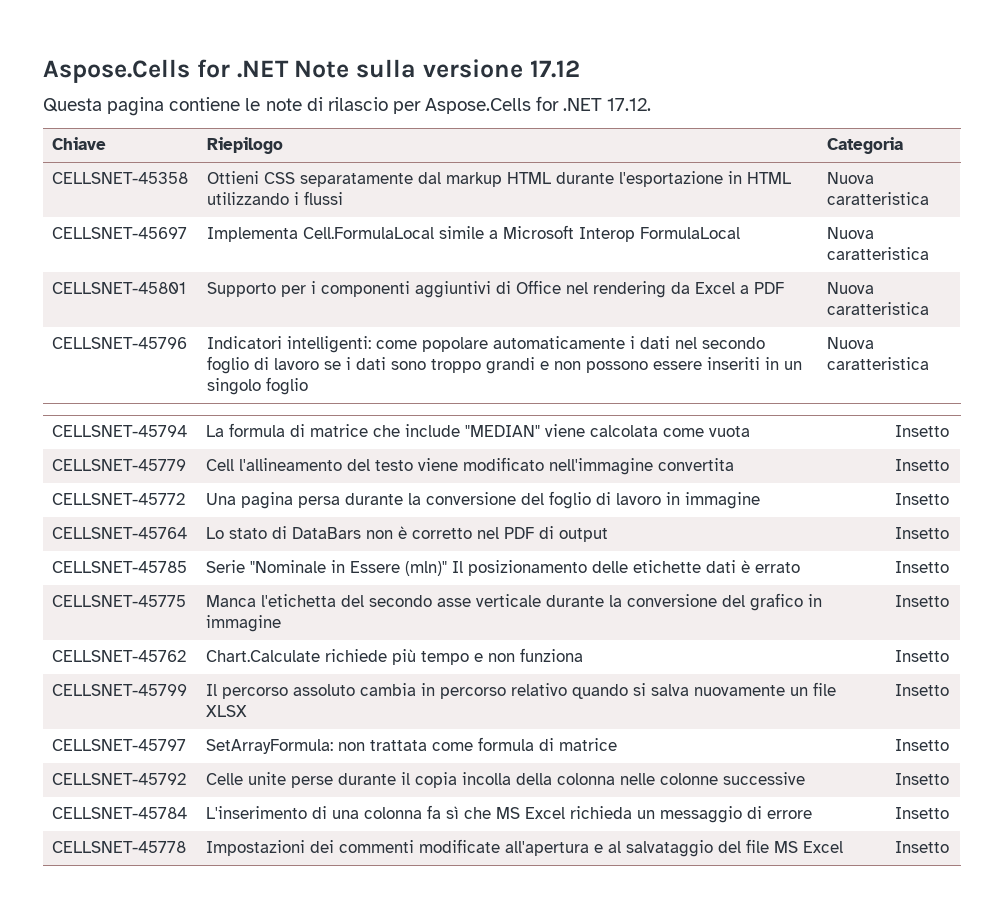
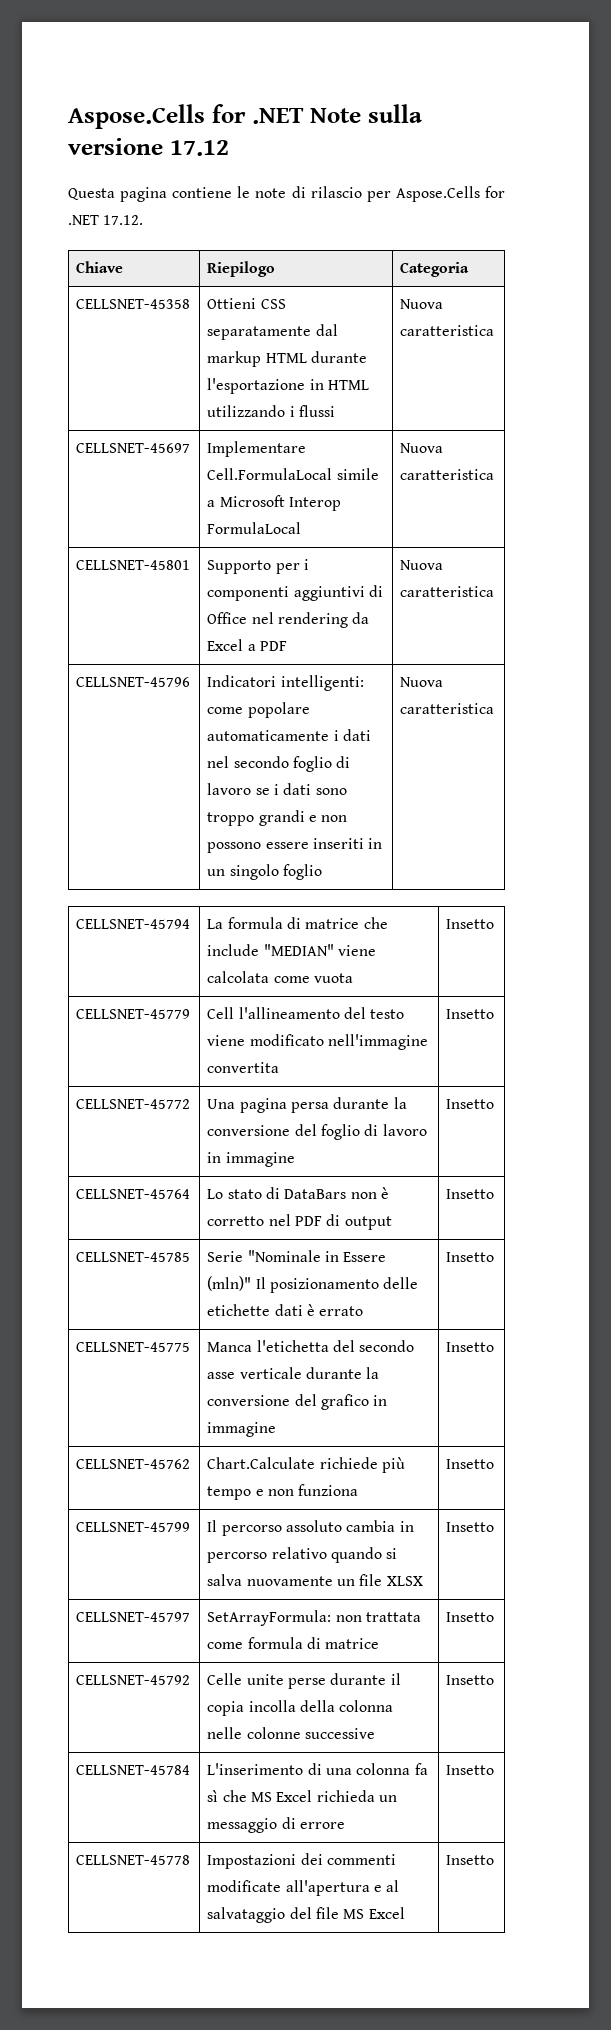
[207,227,299,242] Implementa -> [207,441,307,457] Implementare

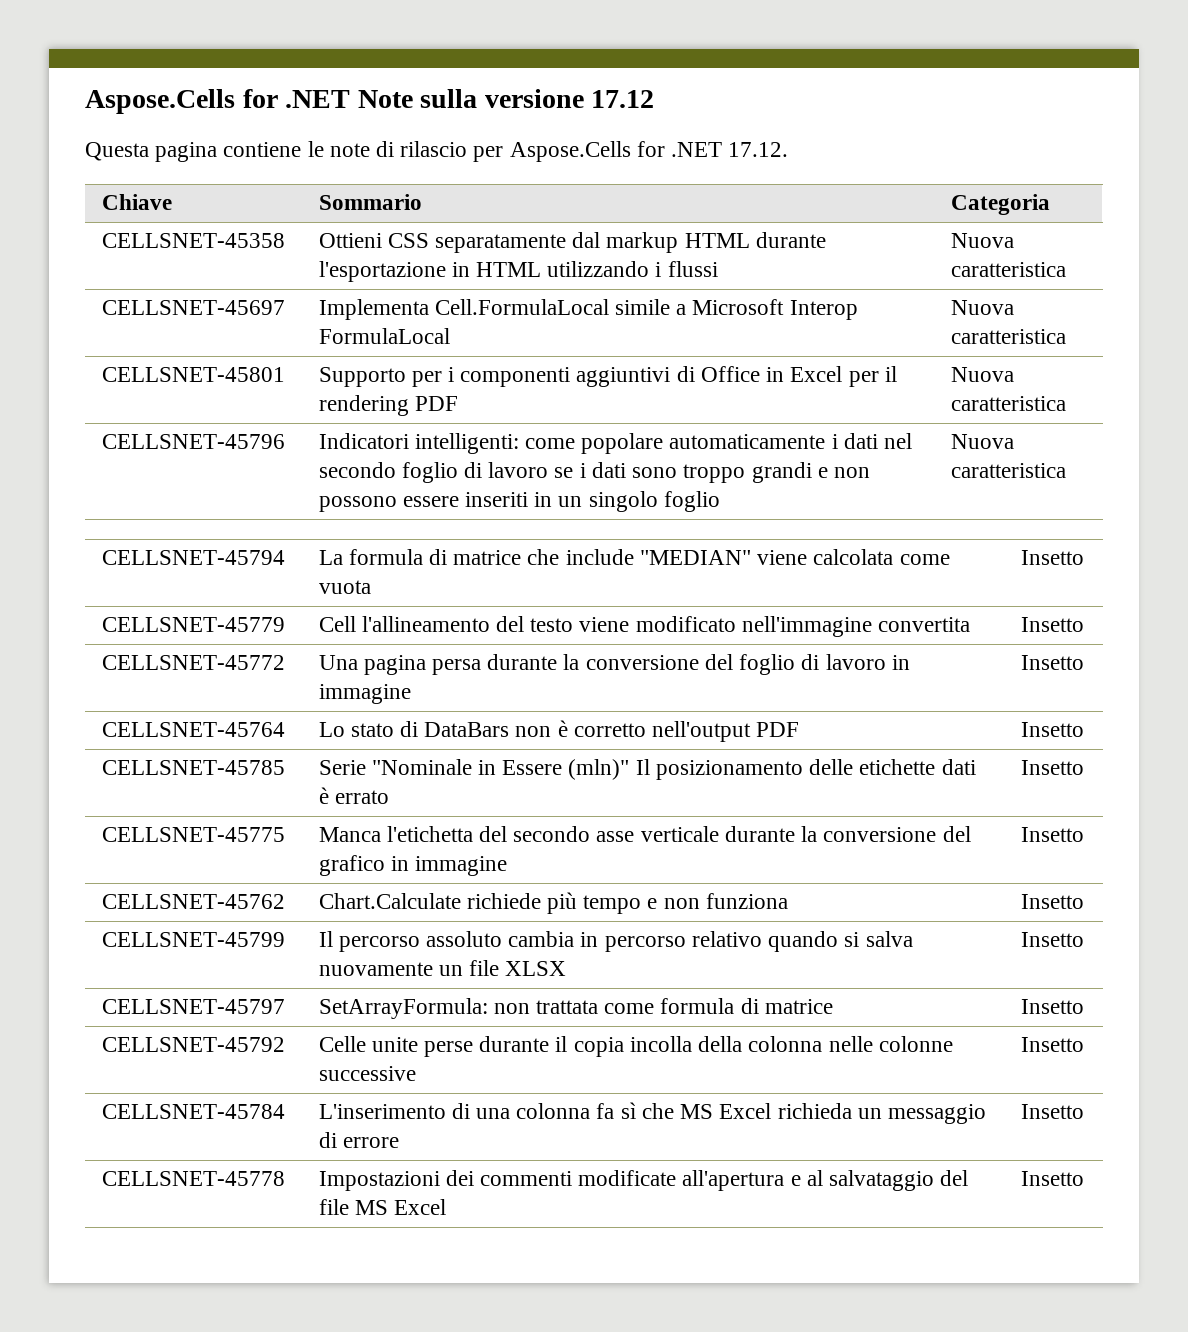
[207,261,276,277] Riepilogo -> [318,194,422,210] Sommario
[207,441,307,457] Implementare -> [318,299,429,320] Implementa
[251,612,370,628] [207,639,256,651] nel rendering da Excel a -> [766,366,897,387] [318,395,409,416] in Excel per il rendering
[268,1214,392,1230] nel PDF di output -> [652,721,800,742] nell'output PDF

